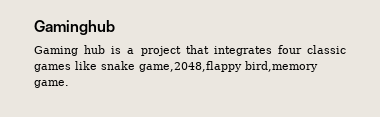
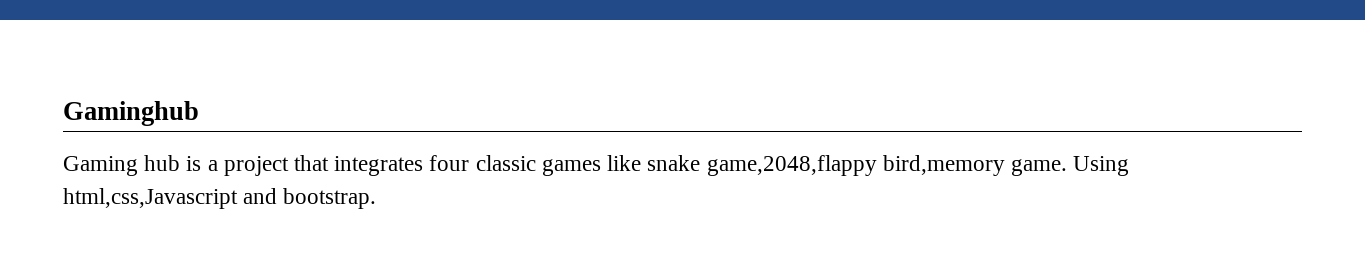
(69, 84) none -> [1073,156,1130,176] [63,188,377,209] Using html,css,Javascript and bootstrap.

